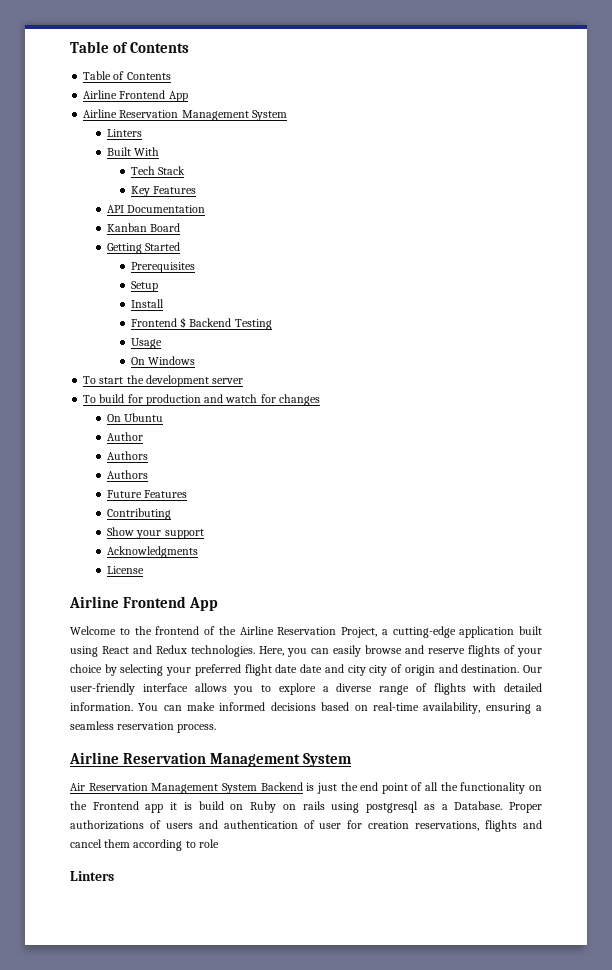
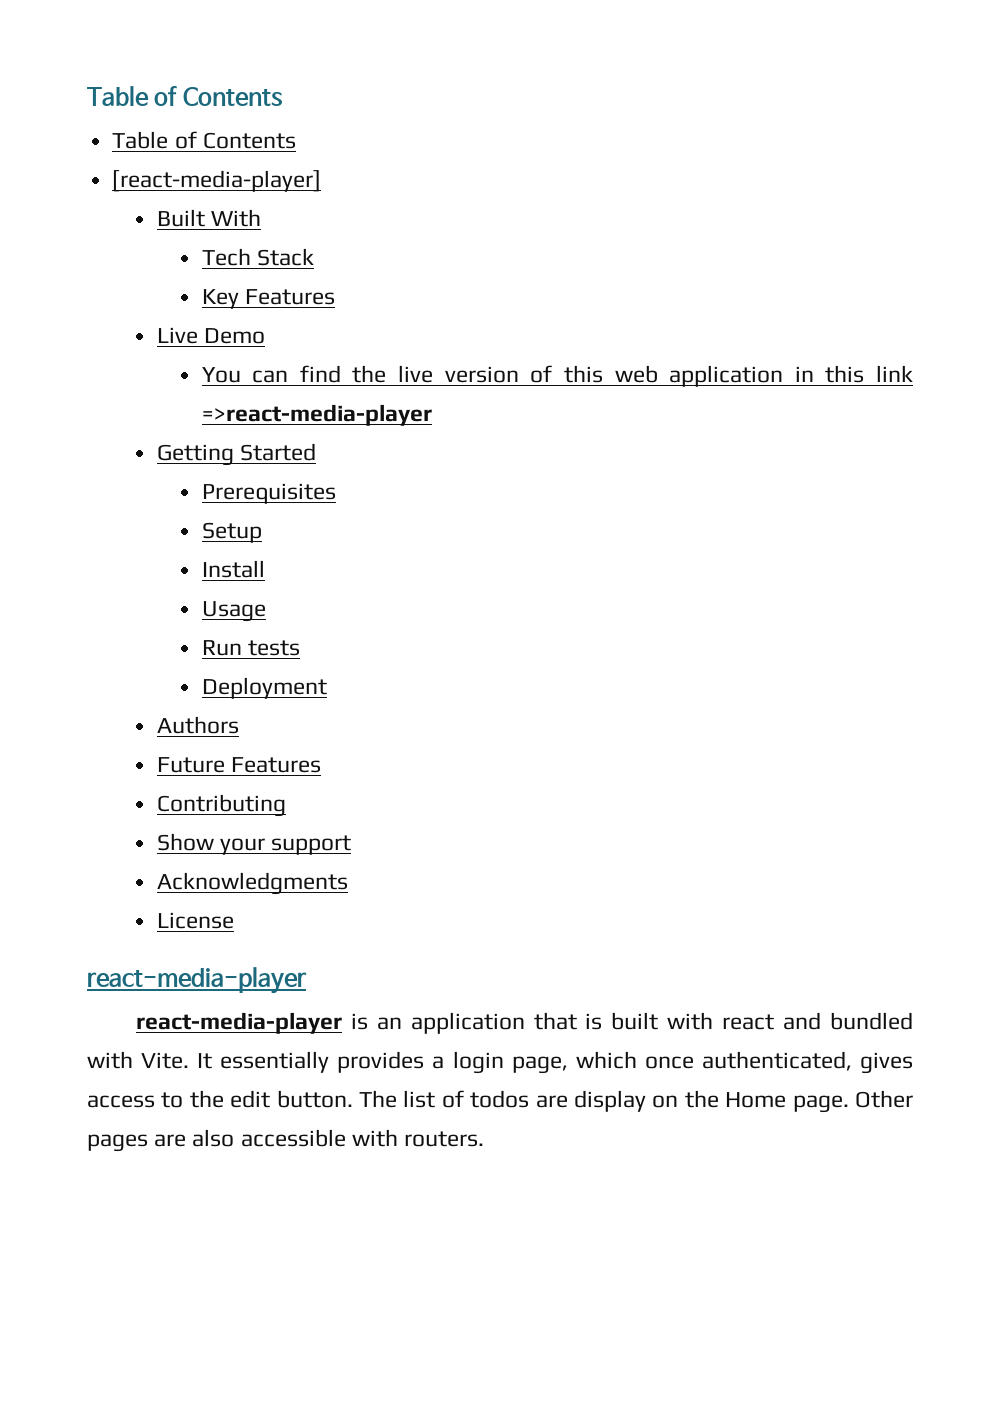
[83,90,188,102] [83,109,287,121] [107,129,143,137] Airline Frontend App // Airline Reservation Management System // Linters -> [112,170,322,192] [react-media-player]
[107,205,206,213] [107,223,181,232] API Documentation // Kanban Board -> [156,327,266,344] [201,365,914,387] [201,404,432,426] Live Demo // You can find the live version of this web application in this link =>react-media-player
[130,317,272,330] [130,338,162,349] [130,356,196,365] [83,375,244,387] [83,394,320,406] [107,413,164,422] [107,432,144,441] [107,451,149,460] Frontend $ Backend Testing // Usage // On Windows // To start the development server // To build for production and watch for changes // On Ubuntu // Author // Authors -> [201,601,266,622] [201,640,300,656] [201,677,327,699] Usage // Run tests // Deployment
[69,596,219,611] [70,626,542,638] [70,645,542,657] [70,664,542,676] [70,683,542,695] [70,702,542,714] [70,721,217,733] [69,752,353,767] [70,782,543,794] [70,801,542,813] [70,820,543,832] [70,839,219,851] [70,871,114,881] Airline Frontend App // Welcome to the frontend of the Airline Reservation Project, a cutting-edge application built using React and Redux technologies. Here, you can easily browse and reserve flights of your choice by selecting your preferred flight date date and city city of origin and destination. Our user-friendly interface allows you to explore a diverse range of flights with detailed information. You can make informed decisions based on real-time availability, ensuring a seamless reservation process. // Airline Reservation Management System // Air Reservation Management System Backend is just the end point of all the functionality on the Frontend app it is build on Ruby on rails using postgresql as a Database. Proper authorizations of users and authentication of user for creation reservations, flights and cancel them according to role // Linters -> [87,967,307,994] [135,1012,913,1034] [87,1051,913,1074] [87,1090,913,1113] [87,1129,485,1152] react-media-player // react-media-player is an application that is built with react and bundled with Vite. It essentially provides a login page, which once authenticated, gives access to the edit button. The list of todos are display on the Home page. Other pages are also accessible with routers.

